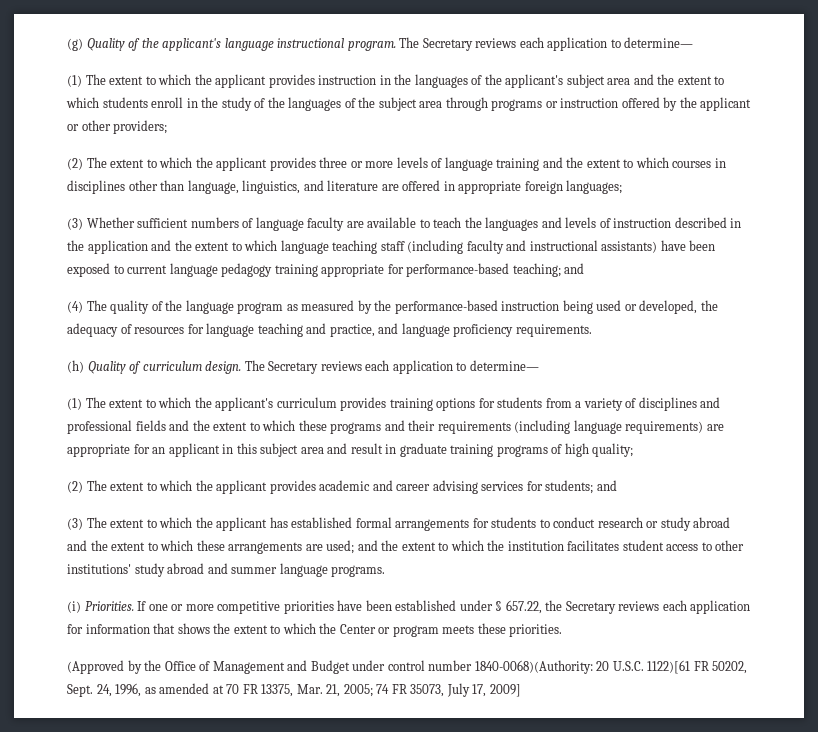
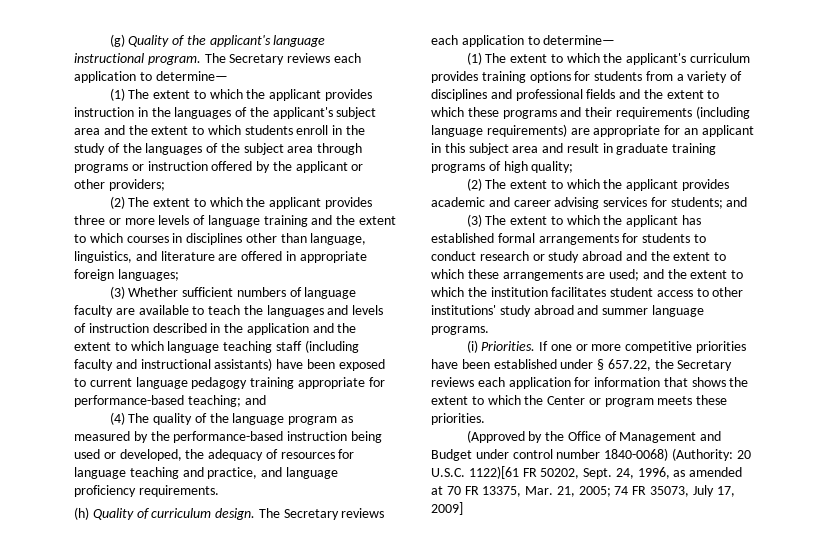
[474,660,593,674] 1840-0068)(Authority: -> [604,448,733,461] 1840-0068) (Authority:

